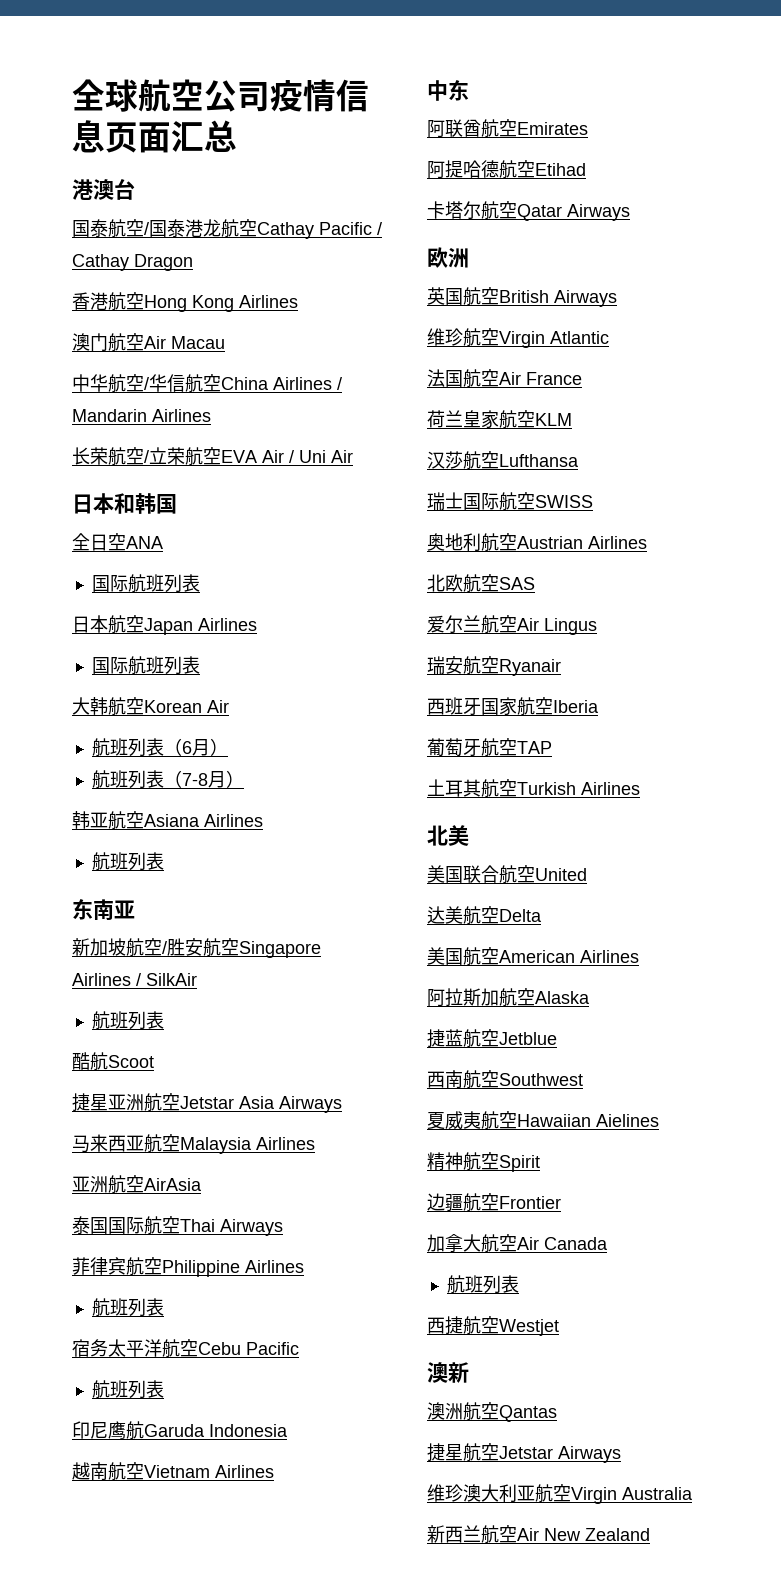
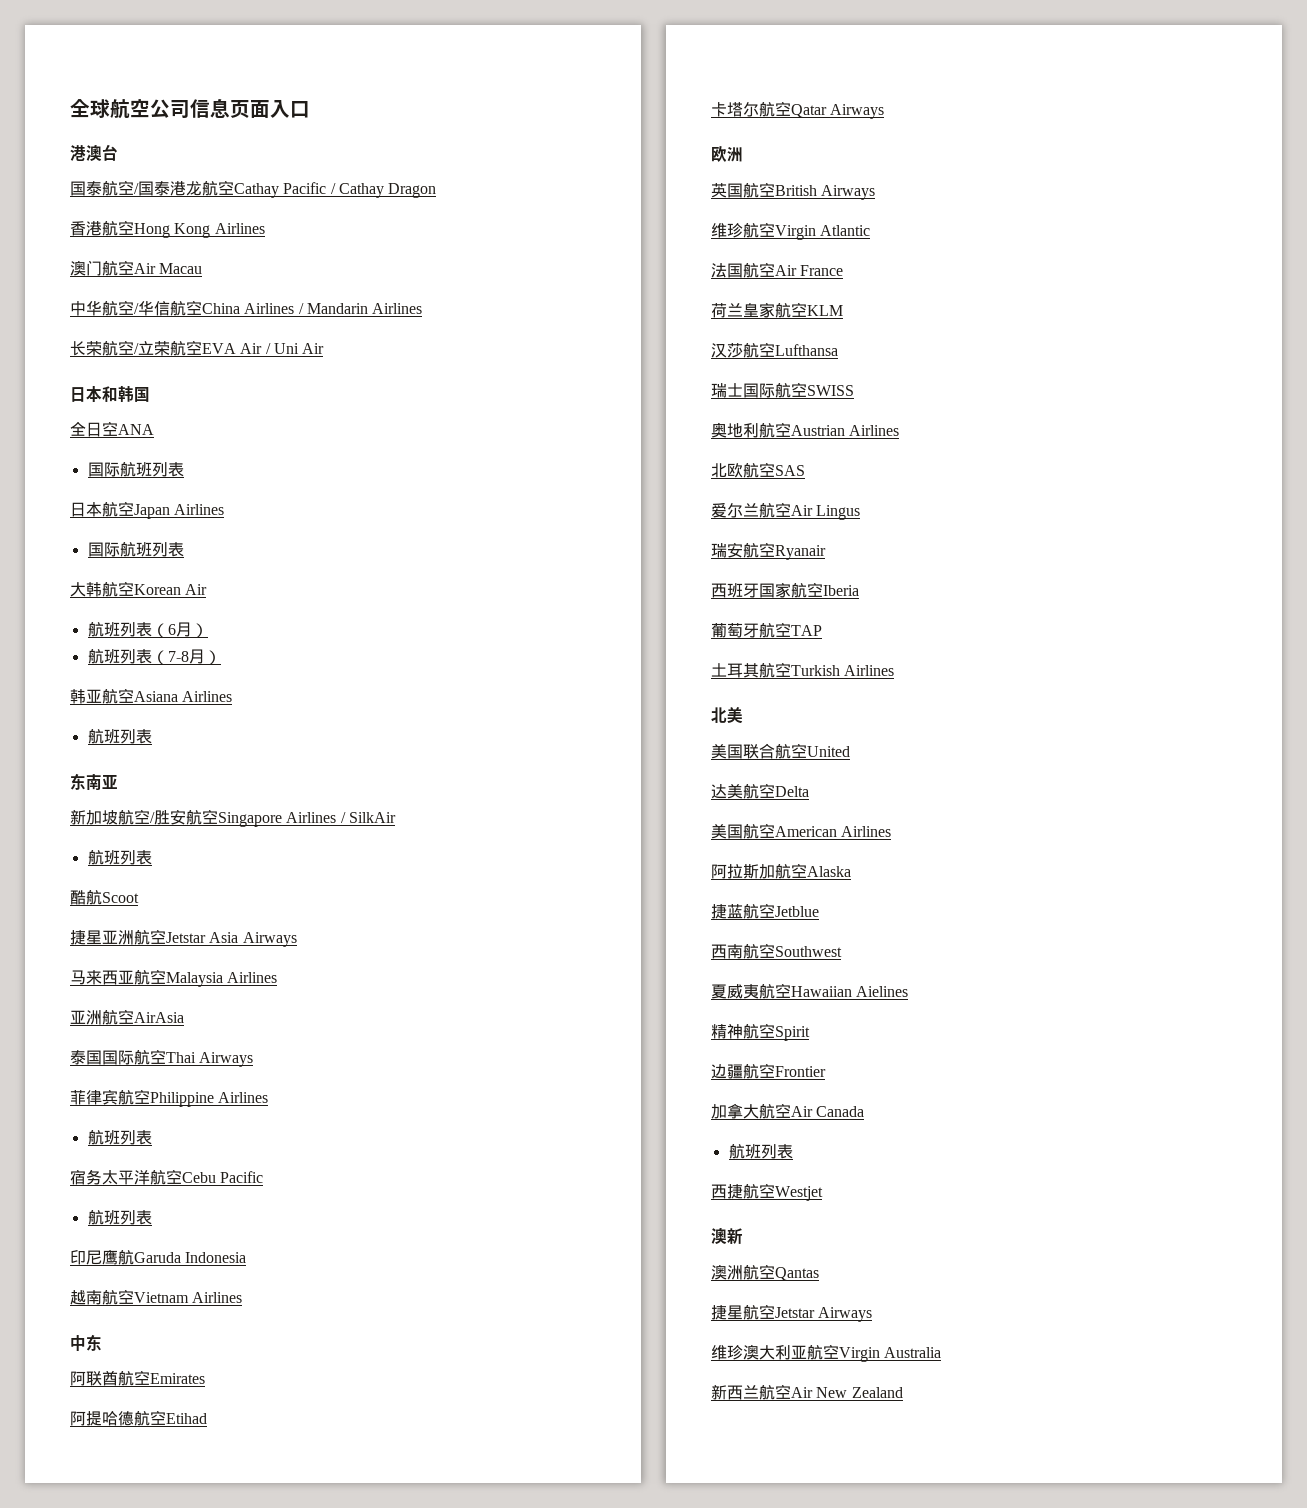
[270,79,336,112] 疫情 -> (190, 109) none
[171,120,237,152] 汇总 -> [270,100,310,118] 入口

